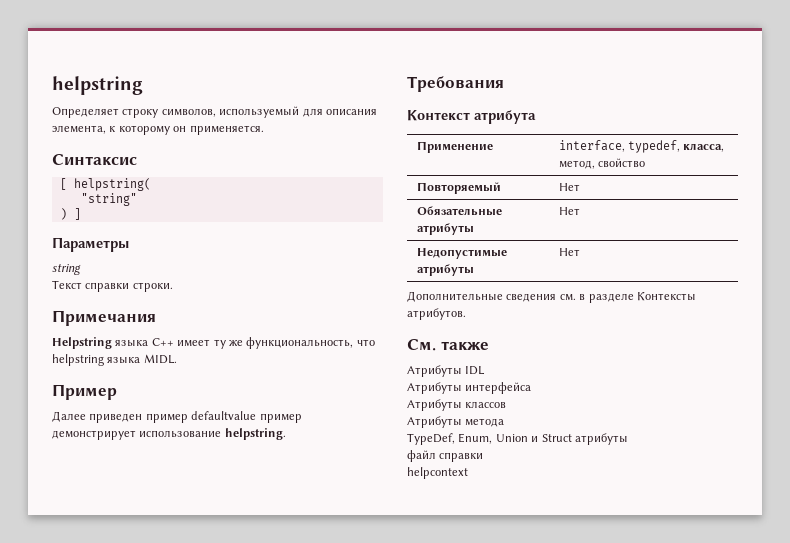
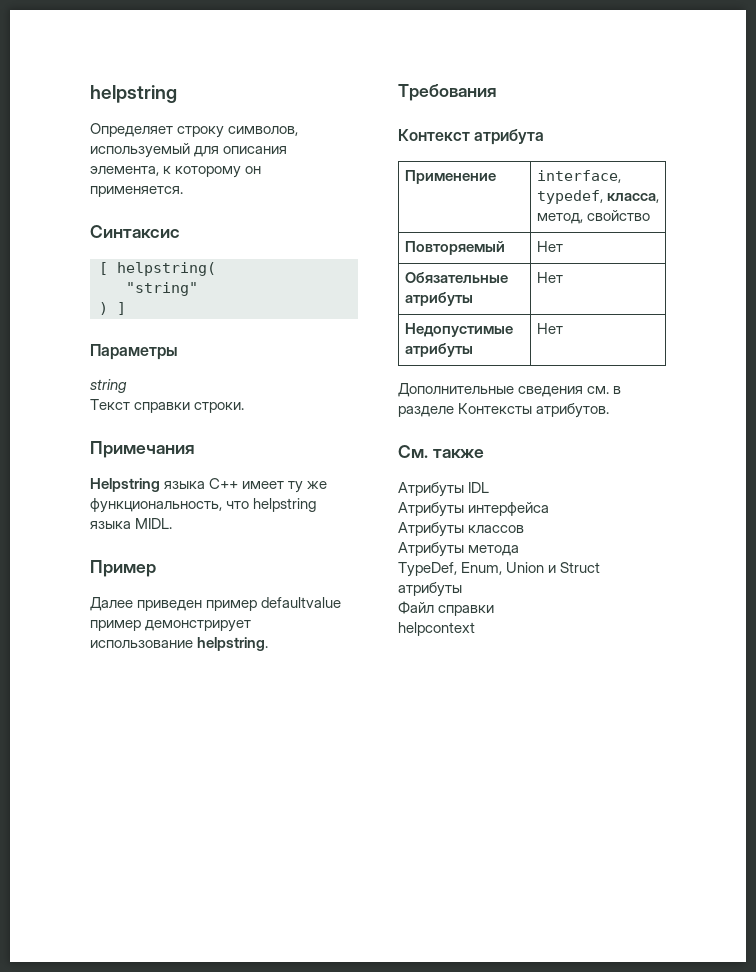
[407,450,436,462] файл -> [398,601,434,614] Файл

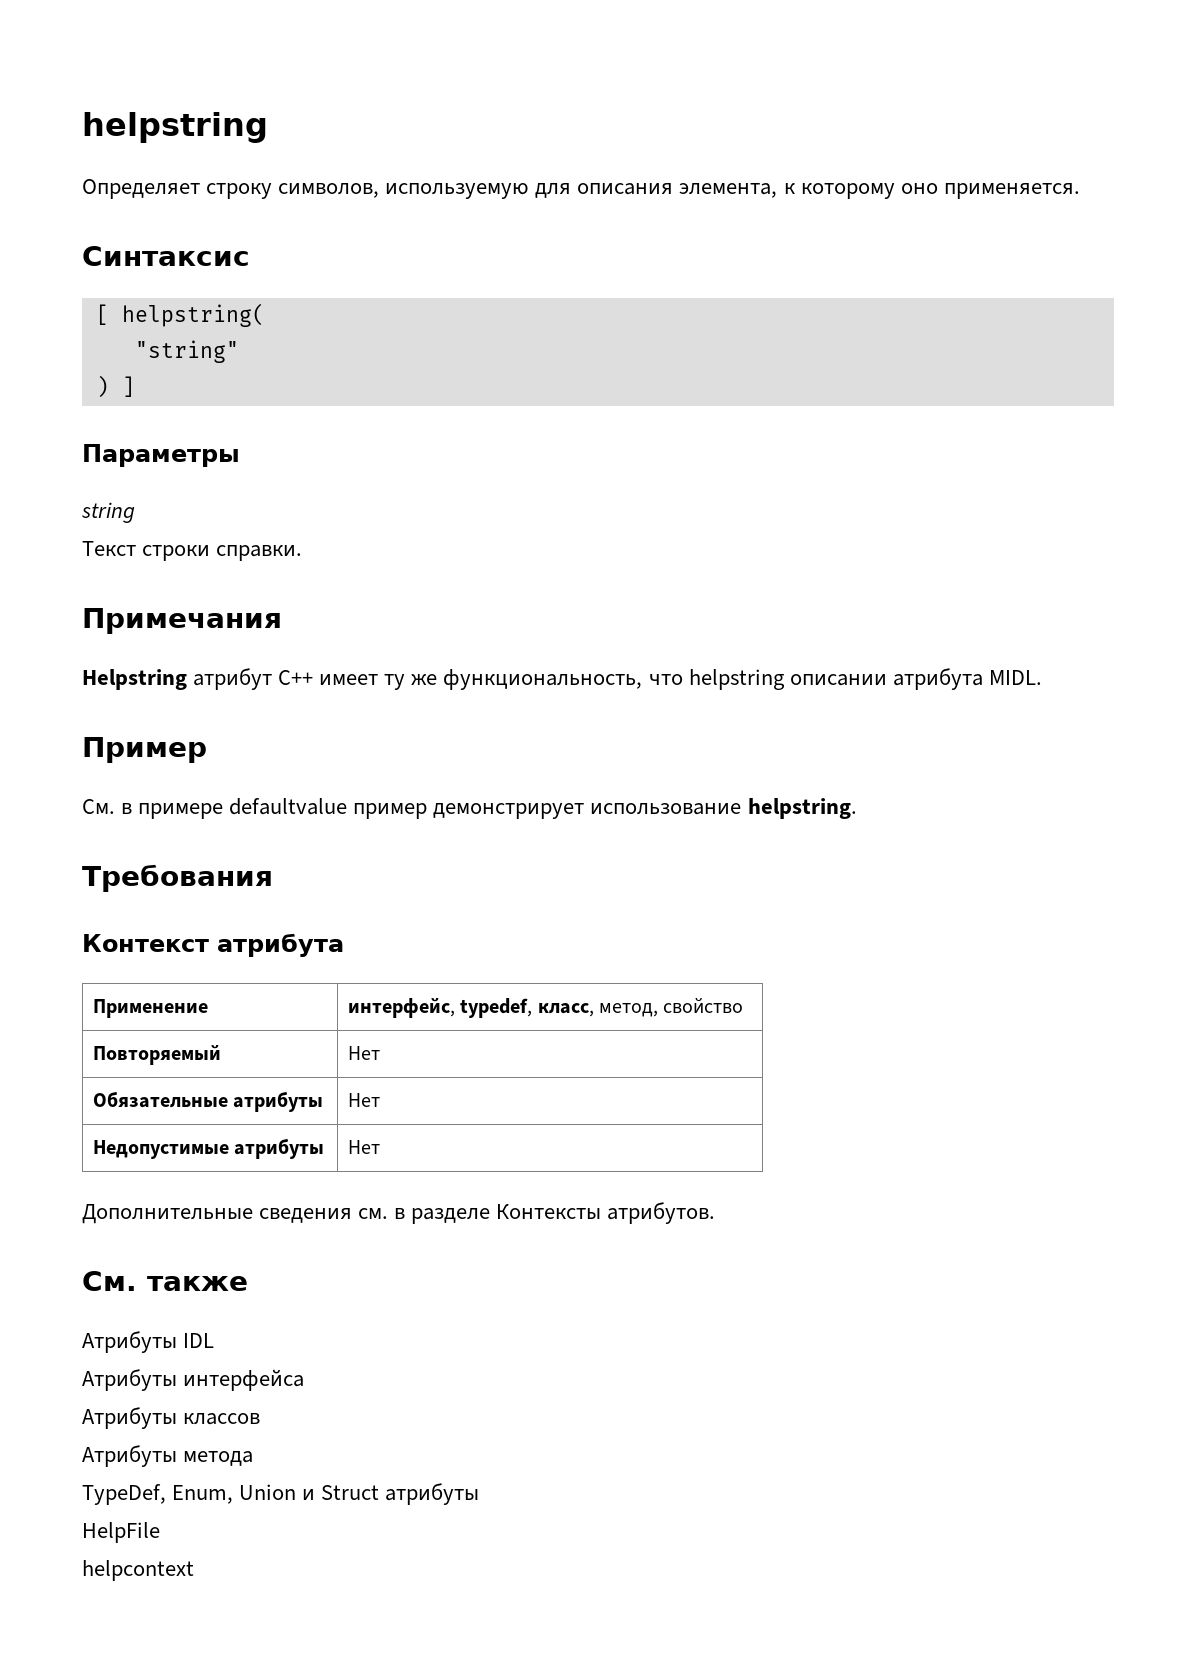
[90,143,190,158] используемый -> [385,183,530,199] используемую
[245,166,262,174] он -> [900,183,938,194] оно
[134,402,245,413] справки строки. -> [142,545,303,561] строки справки.
[164,481,206,489] языка -> [193,668,273,690] атрибут
[90,521,131,529] языка -> [789,668,983,690] описании атрибута
[90,597,258,611] Далее приведен пример -> [82,799,224,819] См. в примере
[536,170,621,183] [536,190,659,204] interface, typedef, класса, -> [347,998,594,1018] интерфейс, typedef, класс,
[398,601,495,616] Файл справки -> [82,1522,160,1543] HelpFile

